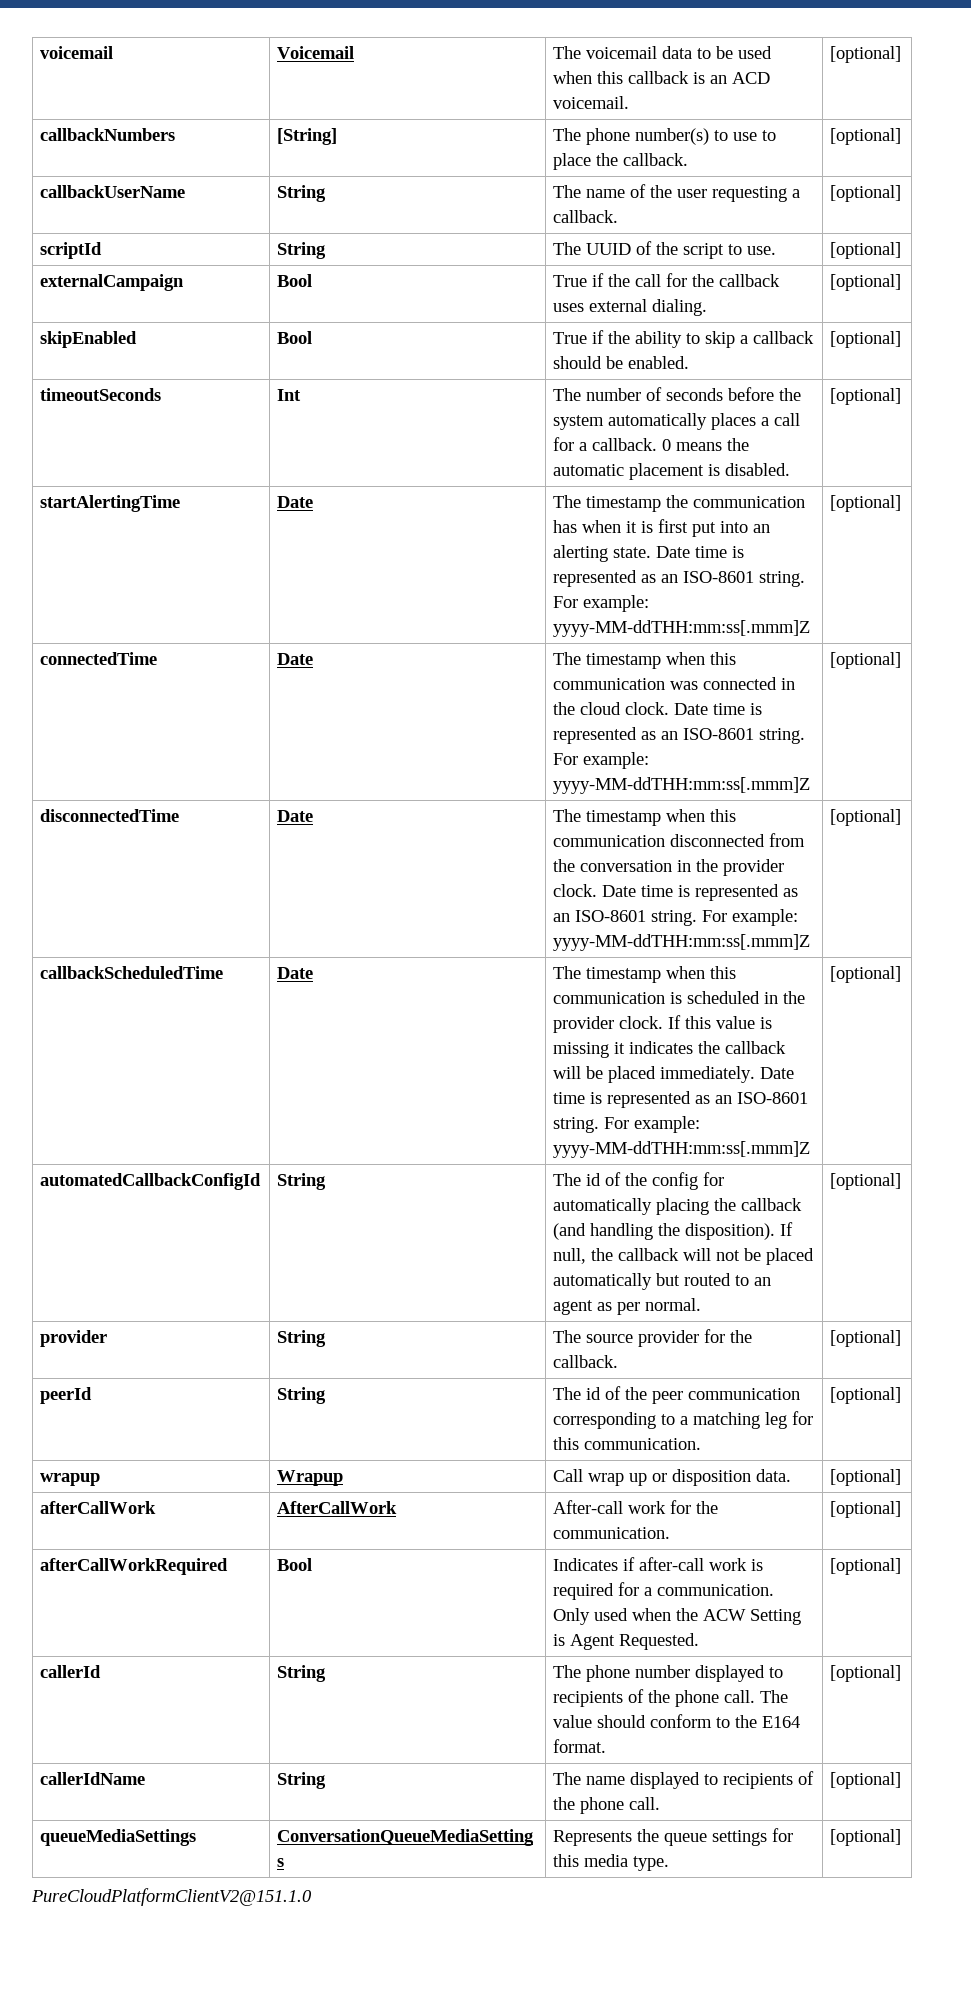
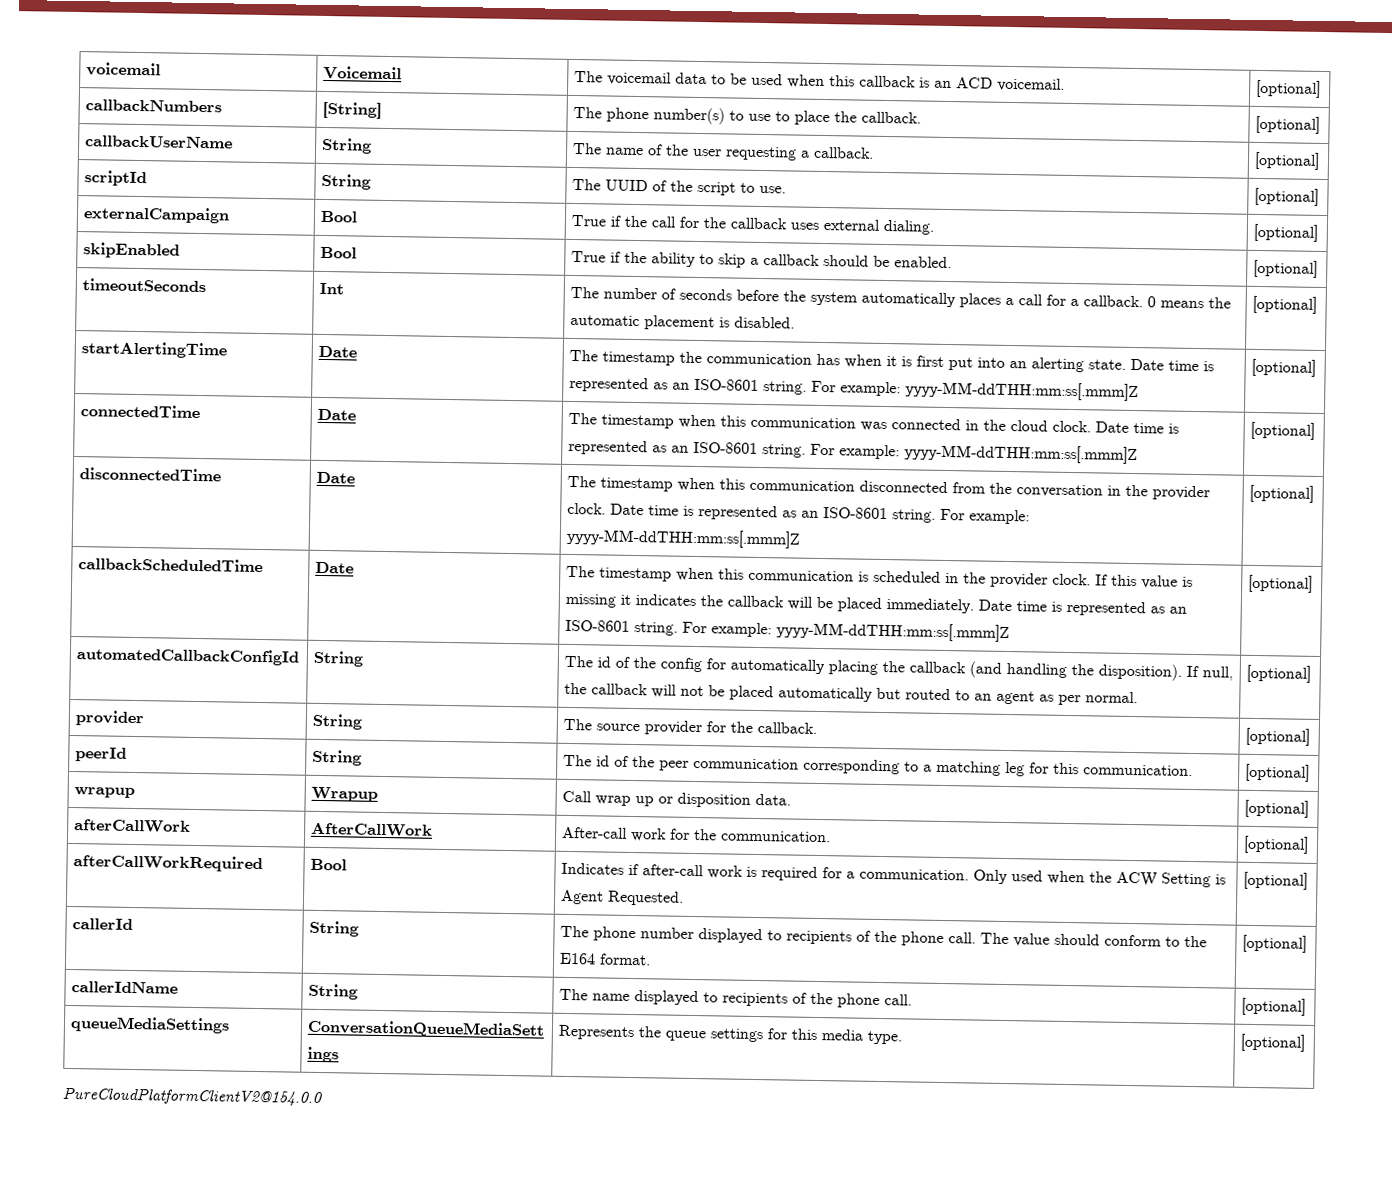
[31,1888,312,1906] PureCloudPlatformClientV2@151.1.0 -> [62,1086,322,1107] PureCloudPlatformClientV2@154.0.0

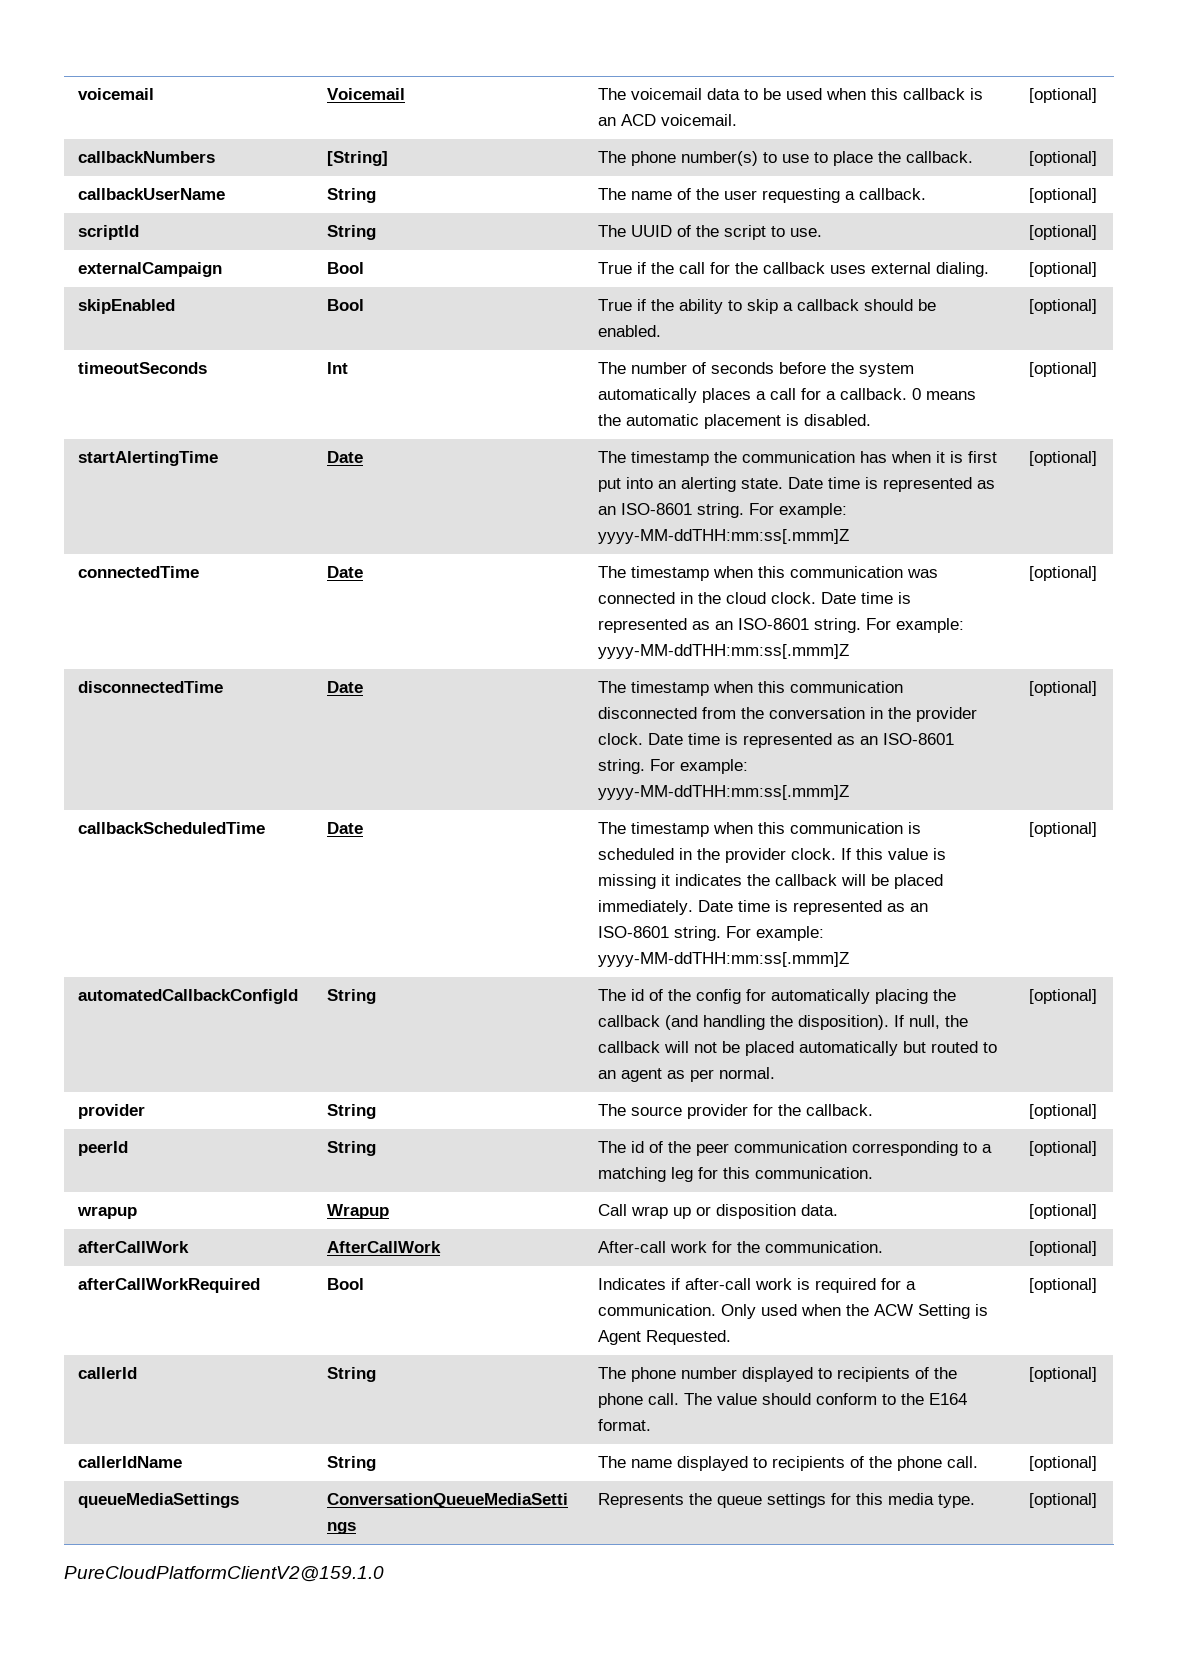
[62,1086,322,1107] PureCloudPlatformClientV2@154.0.0 -> [64,1566,384,1582] PureCloudPlatformClientV2@159.1.0

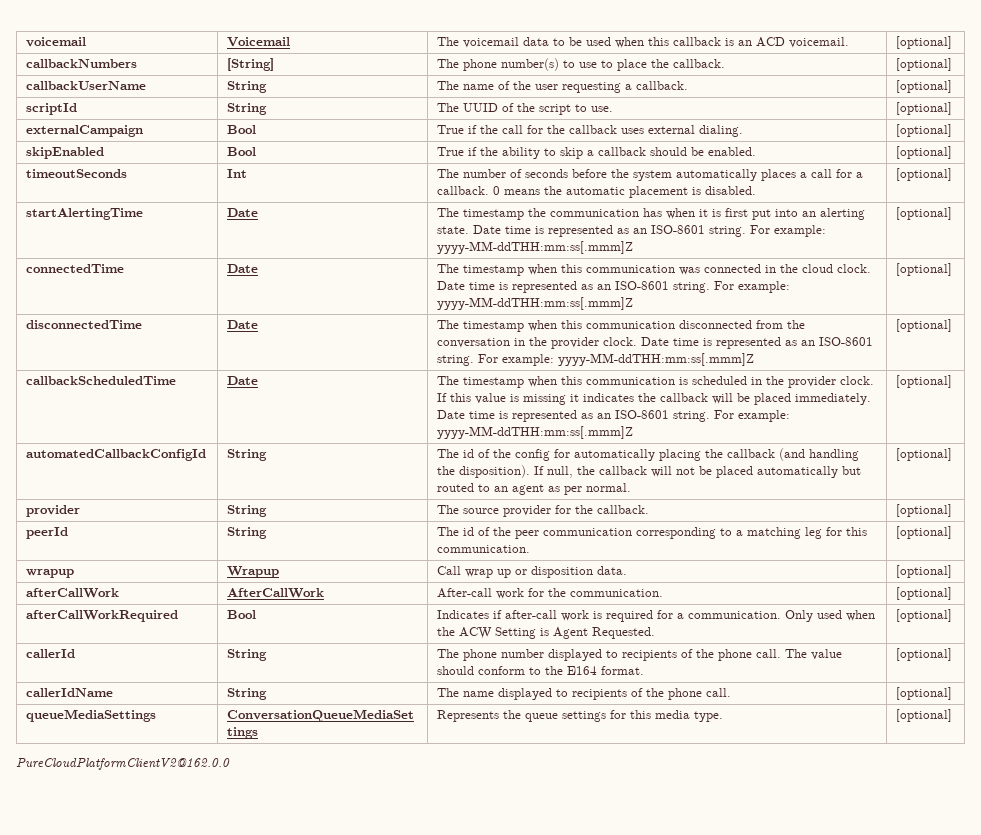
[64,1566,384,1582] PureCloudPlatformClientV2@159.1.0 -> [16,758,230,770] PureCloudPlatformClientV2@162.0.0

